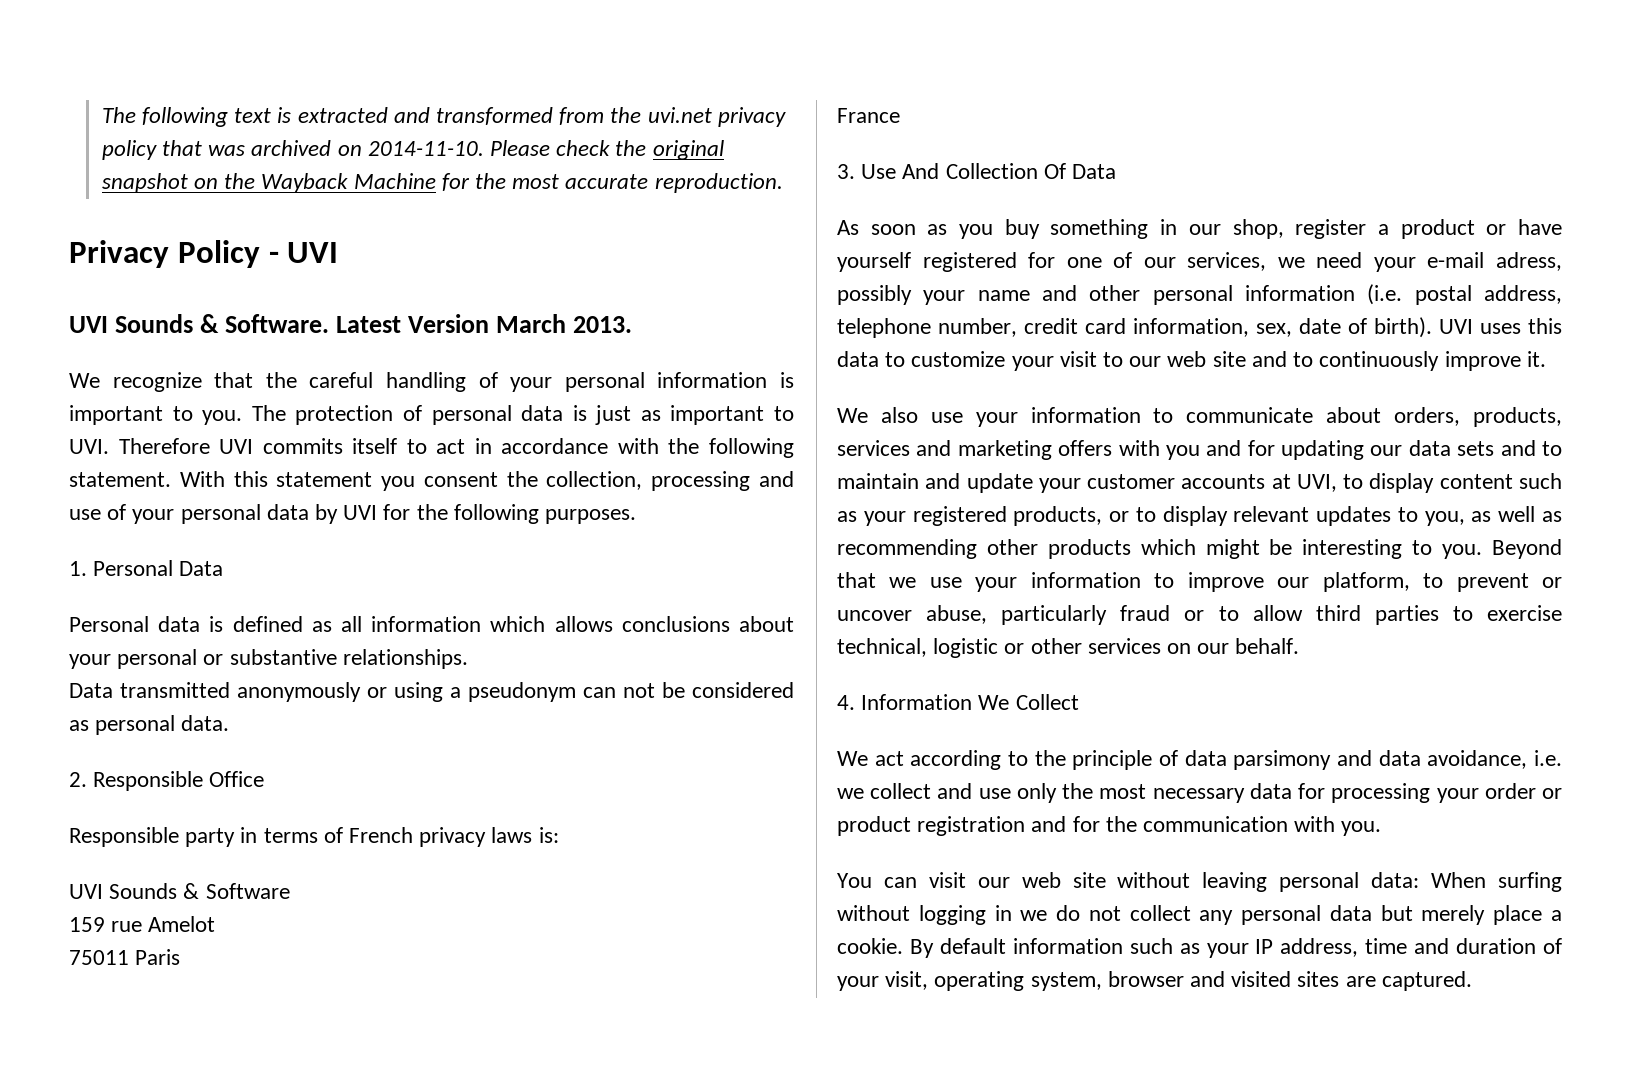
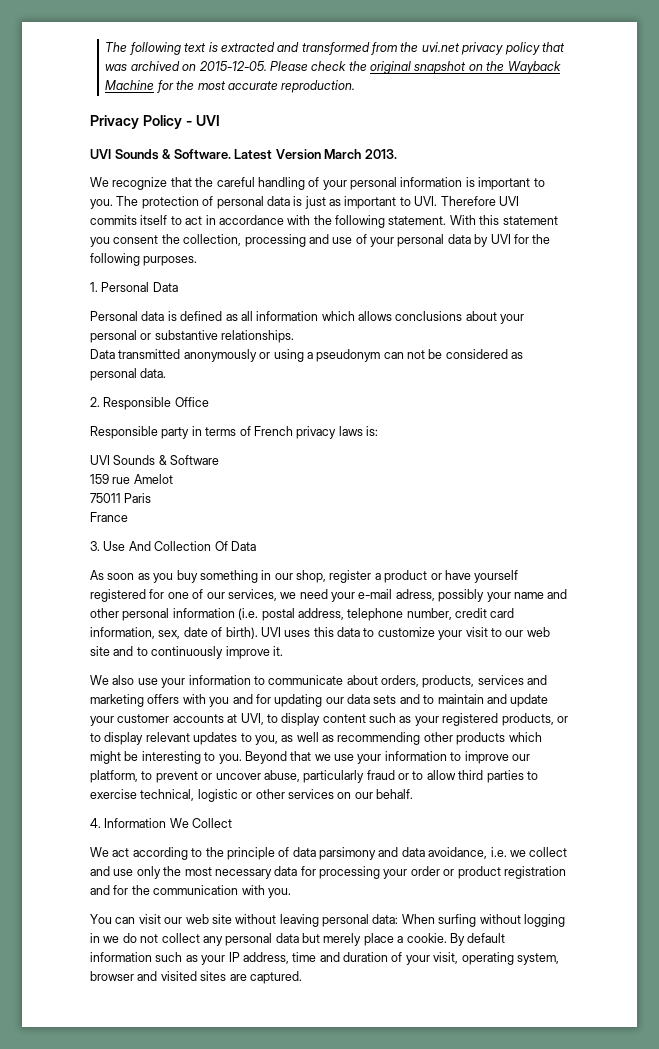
[367,141,484,156] 2014-11-10. -> [198,61,267,71] 2015-12-05.

